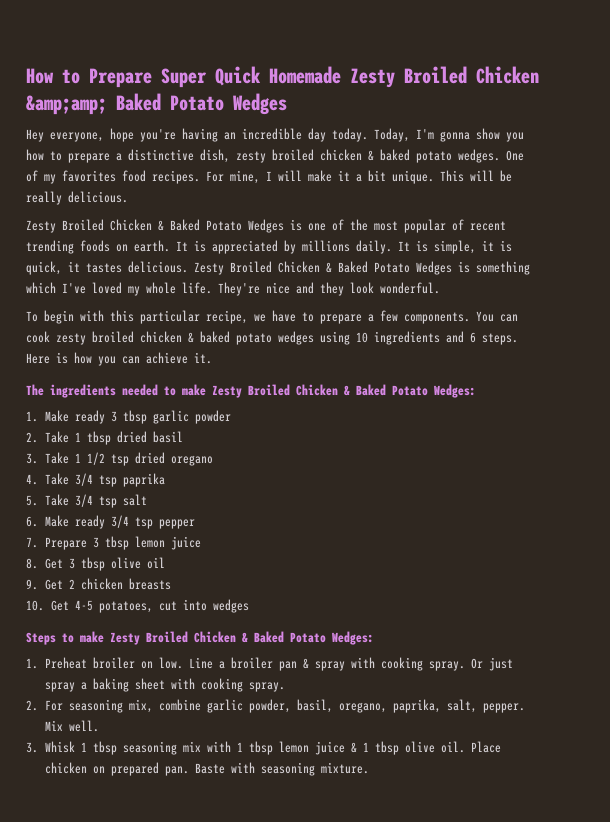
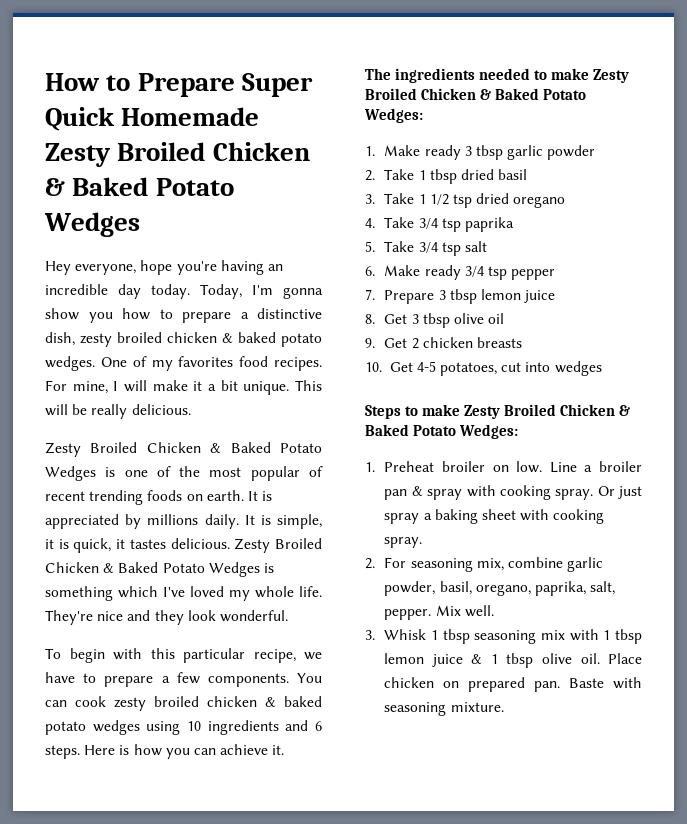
[26,95,107,115] &amp;amp; -> [45,178,65,196] &

